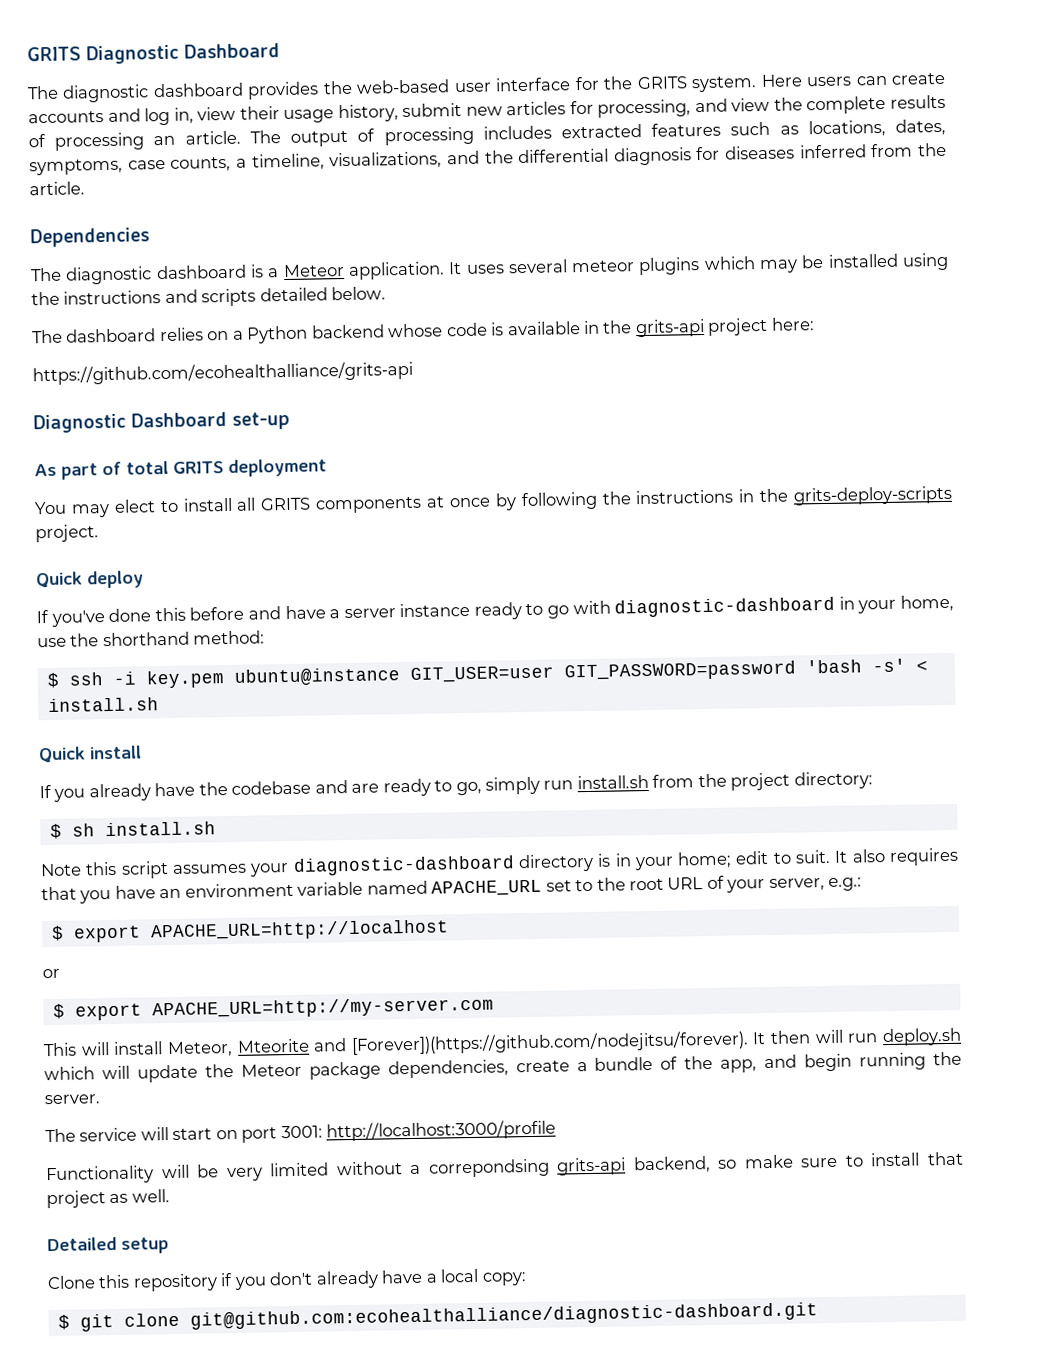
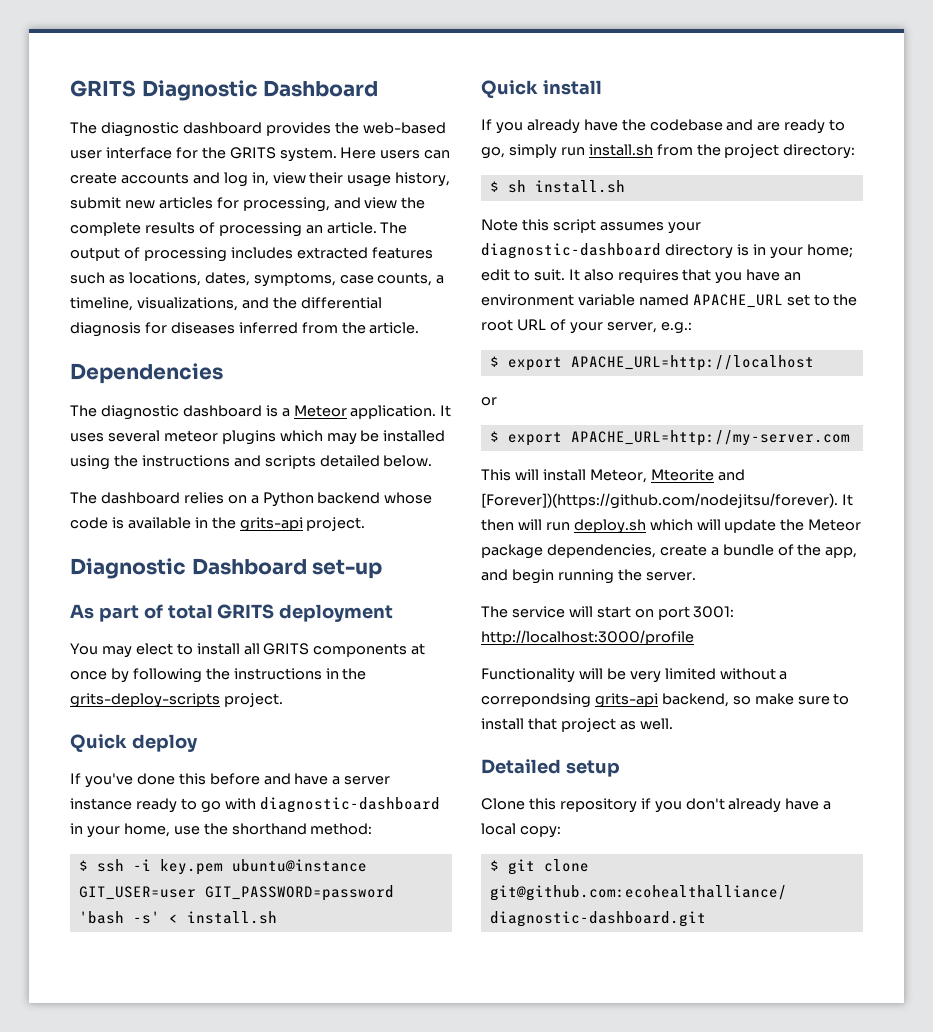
[707,317,815,336] [32,360,413,386] project here: // https://github.com/ecohealthalliance/grits-api -> [306,517,366,531] project.

